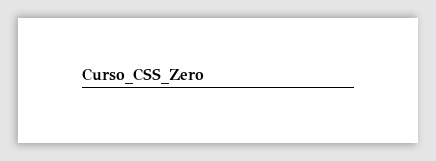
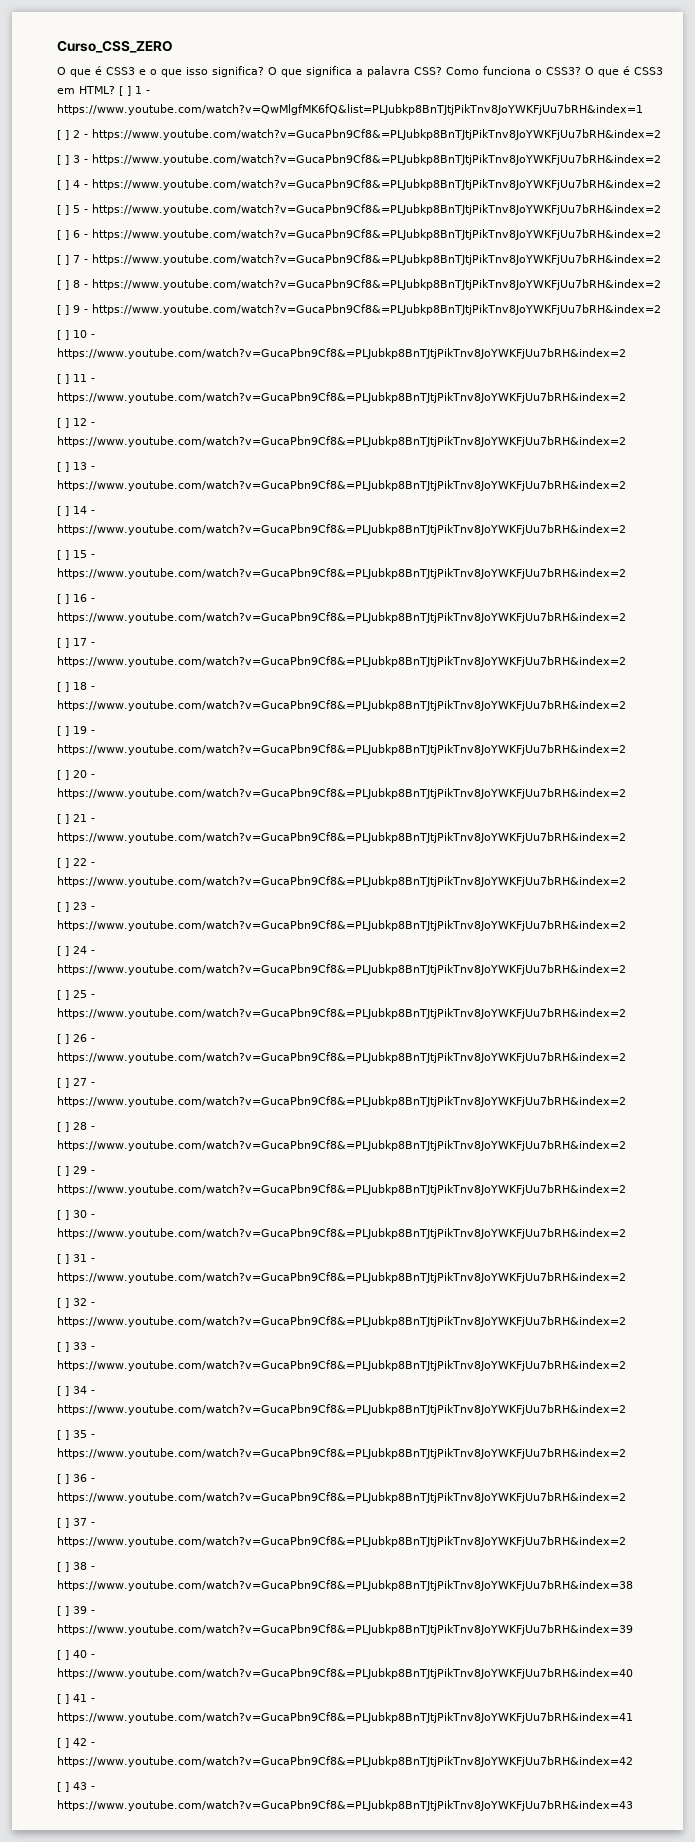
[82,68,204,84] Curso_CSS_Zero -> [57,40,173,53] [57,66,663,77] [57,86,150,96] [57,104,643,115] [57,129,661,140] [57,154,661,165] [57,179,661,190] [57,204,661,215] [57,229,661,240] [57,254,661,265] [57,279,661,290] [57,304,661,315] [57,330,95,340] [57,348,626,359] [57,374,95,384] [57,392,626,403] [57,418,95,428] [57,436,626,447] [57,462,95,472] [57,480,626,491] [57,506,95,516] [57,524,626,535] [57,550,95,560] [57,568,626,579] [57,594,95,604] [57,612,626,623] [57,638,95,648] [57,656,626,667] [57,682,95,692] [57,700,626,711] [57,726,95,736] [57,744,626,755] [57,770,95,780] [57,788,626,799] [57,814,95,824] [57,832,626,843] [57,858,95,868] [57,876,626,887] [57,902,95,912] [57,920,626,931] [57,946,95,956] [57,964,626,975] [57,990,95,1000] [57,1008,626,1019] [57,1034,95,1044] [57,1052,626,1063] [57,1078,95,1088] [57,1096,626,1107] [57,1122,95,1132] [57,1140,626,1151] [57,1166,95,1176] [57,1184,626,1195] [57,1210,95,1220] [57,1228,626,1239] [57,1254,95,1264] [57,1272,626,1283] [57,1298,95,1308] [57,1316,626,1327] [57,1342,95,1352] [57,1360,626,1371] [57,1386,95,1396] [57,1404,626,1415] [57,1430,95,1440] [57,1448,626,1459] [57,1474,95,1484] [57,1492,626,1503] [57,1518,95,1528] [57,1536,626,1547] [57,1562,95,1572] [57,1580,633,1591] [57,1606,95,1616] [57,1624,633,1635] [57,1650,95,1660] [57,1668,633,1679] [57,1694,95,1704] [57,1712,633,1723] [57,1738,95,1748] [57,1756,633,1767] [57,1782,95,1792] [57,1800,633,1811] Curso_CSS_ZERO // O que é CSS3 e o que isso significa? O que significa a palavra CSS? Como funciona o CSS3? O que é CSS3 em HTML? [ ] 1 - https://www.youtube.com/watch?v=QwMlgfMK6fQ&list=PLJubkp8BnTJtjPikTnv8JoYWKFjUu7bRH&index=1 // [ ] 2 - https://www.youtube.com/watch?v=GucaPbn9Cf8&=PLJubkp8BnTJtjPikTnv8JoYWKFjUu7bRH&index=2 // [ ] 3 - https://www.youtube.com/watch?v=GucaPbn9Cf8&=PLJubkp8BnTJtjPikTnv8JoYWKFjUu7bRH&index=2 // [ ] 4 - https://www.youtube.com/watch?v=GucaPbn9Cf8&=PLJubkp8BnTJtjPikTnv8JoYWKFjUu7bRH&index=2 // [ ] 5 - https://www.youtube.com/watch?v=GucaPbn9Cf8&=PLJubkp8BnTJtjPikTnv8JoYWKFjUu7bRH&index=2 // [ ] 6 - https://www.youtube.com/watch?v=GucaPbn9Cf8&=PLJubkp8BnTJtjPikTnv8JoYWKFjUu7bRH&index=2 // [ ] 7 - https://www.youtube.com/watch?v=GucaPbn9Cf8&=PLJubkp8BnTJtjPikTnv8JoYWKFjUu7bRH&index=2 // [ ] 8 - https://www.youtube.com/watch?v=GucaPbn9Cf8&=PLJubkp8BnTJtjPikTnv8JoYWKFjUu7bRH&index=2 // [ ] 9 - https://www.youtube.com/watch?v=GucaPbn9Cf8&=PLJubkp8BnTJtjPikTnv8JoYWKFjUu7bRH&index=2 // [ ] 10 - https://www.youtube.com/watch?v=GucaPbn9Cf8&=PLJubkp8BnTJtjPikTnv8JoYWKFjUu7bRH&index=2 // [ ] 11 - https://www.youtube.com/watch?v=GucaPbn9Cf8&=PLJubkp8BnTJtjPikTnv8JoYWKFjUu7bRH&index=2 // [ ] 12 - https://www.youtube.com/watch?v=GucaPbn9Cf8&=PLJubkp8BnTJtjPikTnv8JoYWKFjUu7bRH&index=2 // [ ] 13 - https://www.youtube.com/watch?v=GucaPbn9Cf8&=PLJubkp8BnTJtjPikTnv8JoYWKFjUu7bRH&index=2 // [ ] 14 - https://www.youtube.com/watch?v=GucaPbn9Cf8&=PLJubkp8BnTJtjPikTnv8JoYWKFjUu7bRH&index=2 // [ ] 15 - https://www.youtube.com/watch?v=GucaPbn9Cf8&=PLJubkp8BnTJtjPikTnv8JoYWKFjUu7bRH&index=2 // [ ] 16 - https://www.youtube.com/watch?v=GucaPbn9Cf8&=PLJubkp8BnTJtjPikTnv8JoYWKFjUu7bRH&index=2 // [ ] 17 - https://www.youtube.com/watch?v=GucaPbn9Cf8&=PLJubkp8BnTJtjPikTnv8JoYWKFjUu7bRH&index=2 // [ ] 18 - https://www.youtube.com/watch?v=GucaPbn9Cf8&=PLJubkp8BnTJtjPikTnv8JoYWKFjUu7bRH&index=2 // [ ] 19 - https://www.youtube.com/watch?v=GucaPbn9Cf8&=PLJubkp8BnTJtjPikTnv8JoYWKFjUu7bRH&index=2 // [ ] 20 - https://www.youtube.com/watch?v=GucaPbn9Cf8&=PLJubkp8BnTJtjPikTnv8JoYWKFjUu7bRH&index=2 // [ ] 21 - https://www.youtube.com/watch?v=GucaPbn9Cf8&=PLJubkp8BnTJtjPikTnv8JoYWKFjUu7bRH&index=2 // [ ] 22 - https://www.youtube.com/watch?v=GucaPbn9Cf8&=PLJubkp8BnTJtjPikTnv8JoYWKFjUu7bRH&index=2 // [ ] 23 - https://www.youtube.com/watch?v=GucaPbn9Cf8&=PLJubkp8BnTJtjPikTnv8JoYWKFjUu7bRH&index=2 // [ ] 24 - https://www.youtube.com/watch?v=GucaPbn9Cf8&=PLJubkp8BnTJtjPikTnv8JoYWKFjUu7bRH&index=2 // [ ] 25 - https://www.youtube.com/watch?v=GucaPbn9Cf8&=PLJubkp8BnTJtjPikTnv8JoYWKFjUu7bRH&index=2 // [ ] 26 - https://www.youtube.com/watch?v=GucaPbn9Cf8&=PLJubkp8BnTJtjPikTnv8JoYWKFjUu7bRH&index=2 // [ ] 27 - https://www.youtube.com/watch?v=GucaPbn9Cf8&=PLJubkp8BnTJtjPikTnv8JoYWKFjUu7bRH&index=2 // [ ] 28 - https://www.youtube.com/watch?v=GucaPbn9Cf8&=PLJubkp8BnTJtjPikTnv8JoYWKFjUu7bRH&index=2 // [ ] 29 - https://www.youtube.com/watch?v=GucaPbn9Cf8&=PLJubkp8BnTJtjPikTnv8JoYWKFjUu7bRH&index=2 // [ ] 30 - https://www.youtube.com/watch?v=GucaPbn9Cf8&=PLJubkp8BnTJtjPikTnv8JoYWKFjUu7bRH&index=2 // [ ] 31 - https://www.youtube.com/watch?v=GucaPbn9Cf8&=PLJubkp8BnTJtjPikTnv8JoYWKFjUu7bRH&index=2 // [ ] 32 - https://www.youtube.com/watch?v=GucaPbn9Cf8&=PLJubkp8BnTJtjPikTnv8JoYWKFjUu7bRH&index=2 // [ ] 33 - https://www.youtube.com/watch?v=GucaPbn9Cf8&=PLJubkp8BnTJtjPikTnv8JoYWKFjUu7bRH&index=2 // [ ] 34 - https://www.youtube.com/watch?v=GucaPbn9Cf8&=PLJubkp8BnTJtjPikTnv8JoYWKFjUu7bRH&index=2 // [ ] 35 - https://www.youtube.com/watch?v=GucaPbn9Cf8&=PLJubkp8BnTJtjPikTnv8JoYWKFjUu7bRH&index=2 // [ ] 36 - https://www.youtube.com/watch?v=GucaPbn9Cf8&=PLJubkp8BnTJtjPikTnv8JoYWKFjUu7bRH&index=2 // [ ] 37 - https://www.youtube.com/watch?v=GucaPbn9Cf8&=PLJubkp8BnTJtjPikTnv8JoYWKFjUu7bRH&index=2 // [ ] 38 - https://www.youtube.com/watch?v=GucaPbn9Cf8&=PLJubkp8BnTJtjPikTnv8JoYWKFjUu7bRH&index=38 // [ ] 39 - https://www.youtube.com/watch?v=GucaPbn9Cf8&=PLJubkp8BnTJtjPikTnv8JoYWKFjUu7bRH&index=39 // [ ] 40 - https://www.youtube.com/watch?v=GucaPbn9Cf8&=PLJubkp8BnTJtjPikTnv8JoYWKFjUu7bRH&index=40 // [ ] 41 - https://www.youtube.com/watch?v=GucaPbn9Cf8&=PLJubkp8BnTJtjPikTnv8JoYWKFjUu7bRH&index=41 // [ ] 42 - https://www.youtube.com/watch?v=GucaPbn9Cf8&=PLJubkp8BnTJtjPikTnv8JoYWKFjUu7bRH&index=42 // [ ] 43 - https://www.youtube.com/watch?v=GucaPbn9Cf8&=PLJubkp8BnTJtjPikTnv8JoYWKFjUu7bRH&index=43

